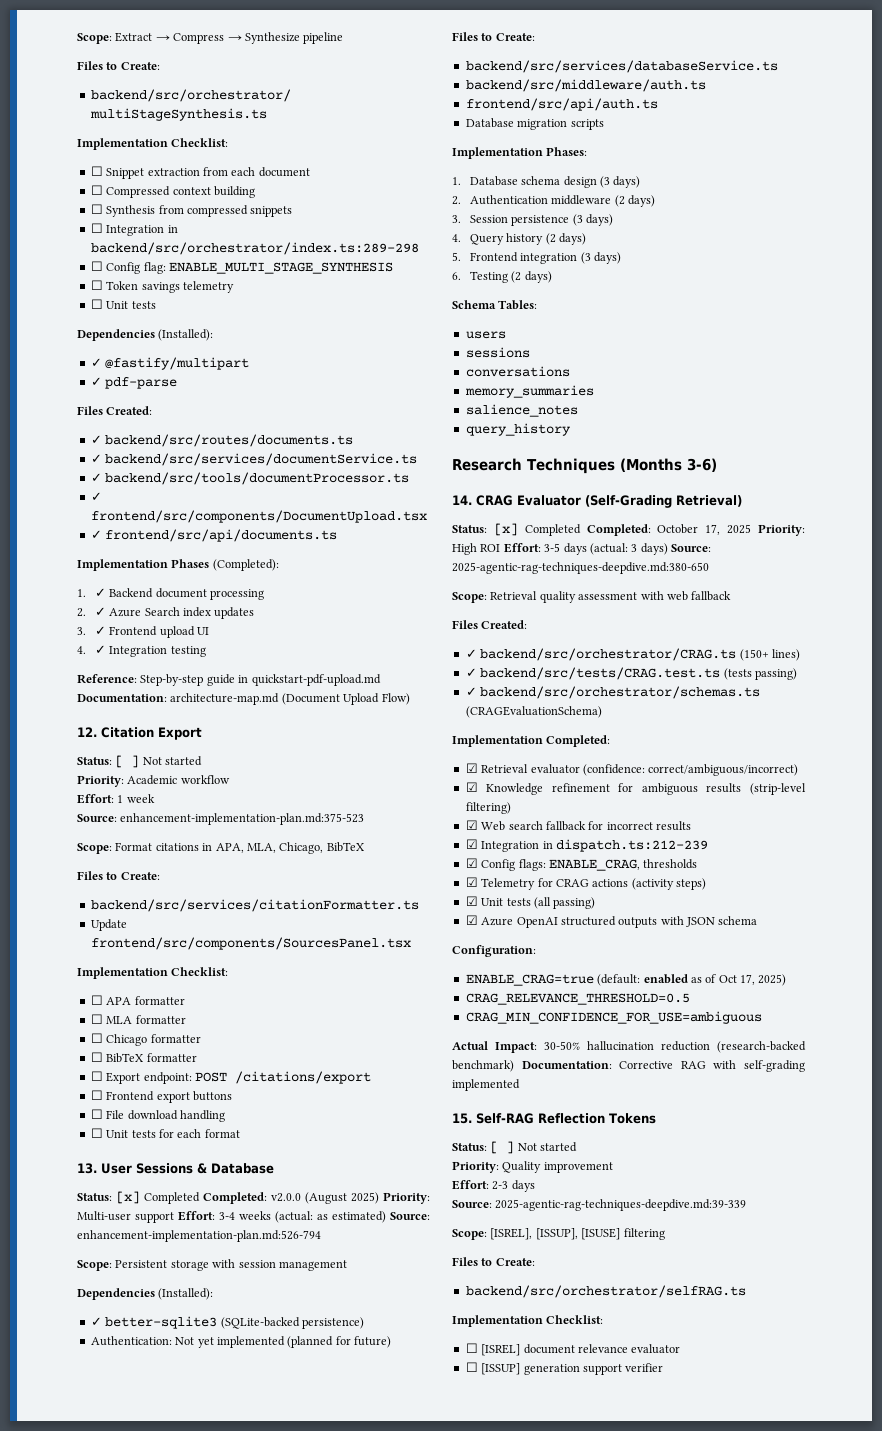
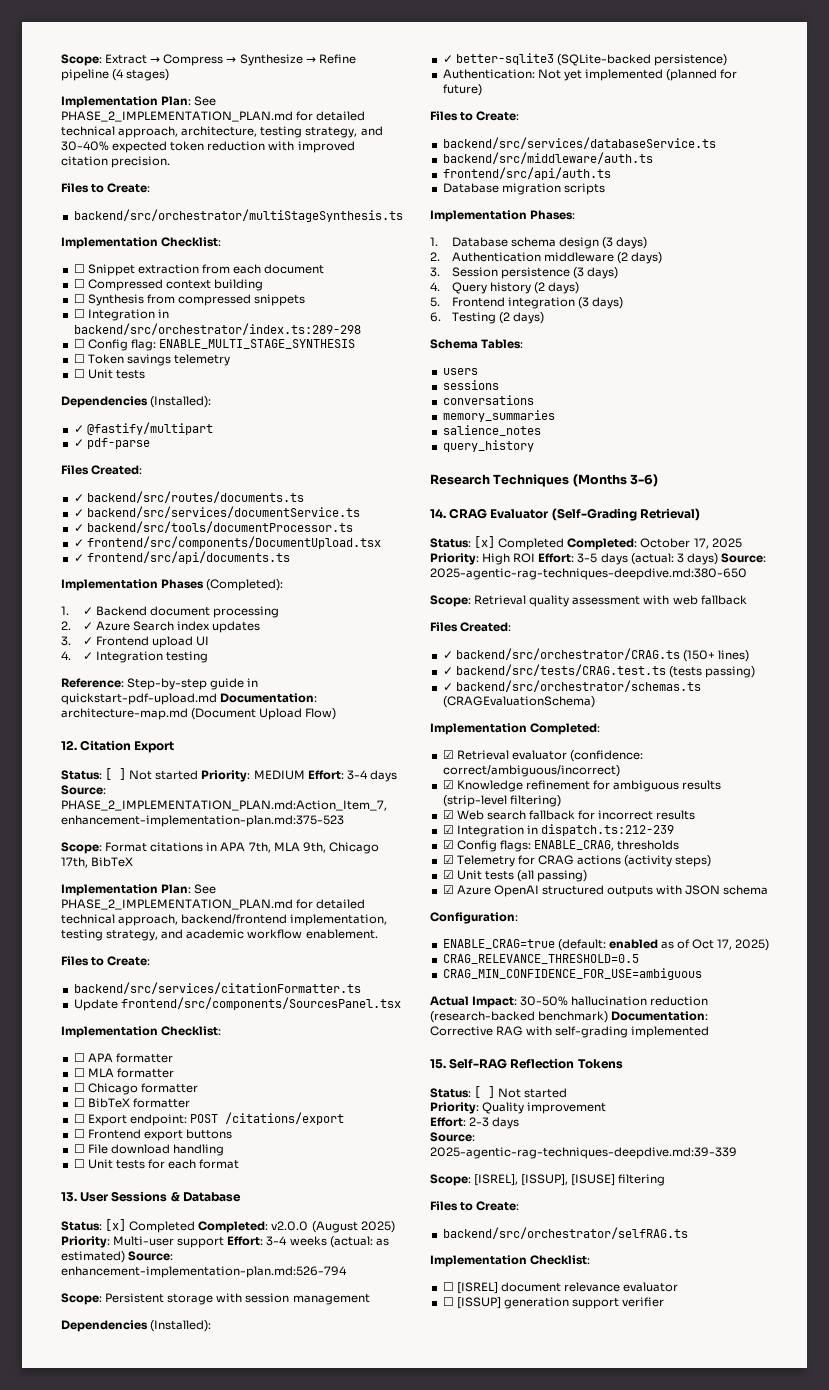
(300, 38) none -> [305,54,356,64] → Refine
(344, 38) none -> [112,69,170,81] [61,96,217,108] [61,111,366,122] [61,126,383,138] [61,141,355,153] [61,156,171,168] (4 stages) // Implementation Plan: See PHASE_2_IMPLEMENTATION_PLAN.md for detailed technical approach, architecture, testing strategy, and 30-40% expected token reduction with improved citation precision.
[77,775,230,787] [77,794,155,804] [77,814,117,822] // Priority: Academic workflow // Effort: 1 week // Source: -> [201,770,397,782] [61,785,106,795] [61,800,387,811] Priority: MEDIUM Effort: 3-4 days Source: PHASE_2_IMPLEMENTATION_PLAN.md:Action_Item_7,
[215,842,365,854] APA, MLA, Chicago, BibTeX -> [220,842,379,854] [61,857,134,868] [61,884,217,896] [61,899,366,910] [61,914,388,926] [61,929,378,941] APA 7th, MLA 9th, Chicago 17th, BibTeX // Implementation Plan: See PHASE_2_IMPLEMENTATION_PLAN.md for detailed technical approach, backend/frontend implementation, testing strategy, and academic workflow enablement.

